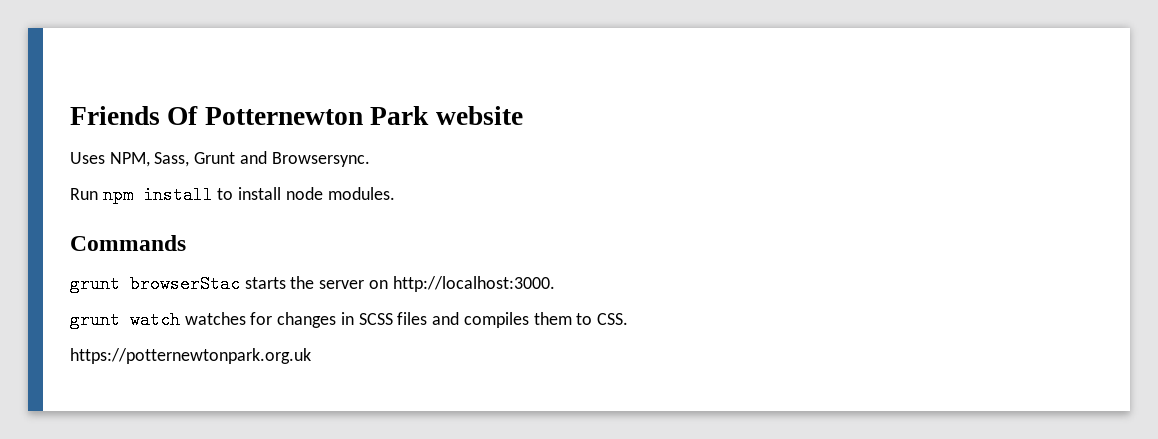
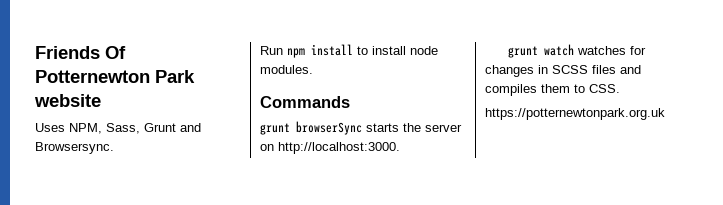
[130,275,240,293] browserStac -> [296,121,362,135] browserSync

